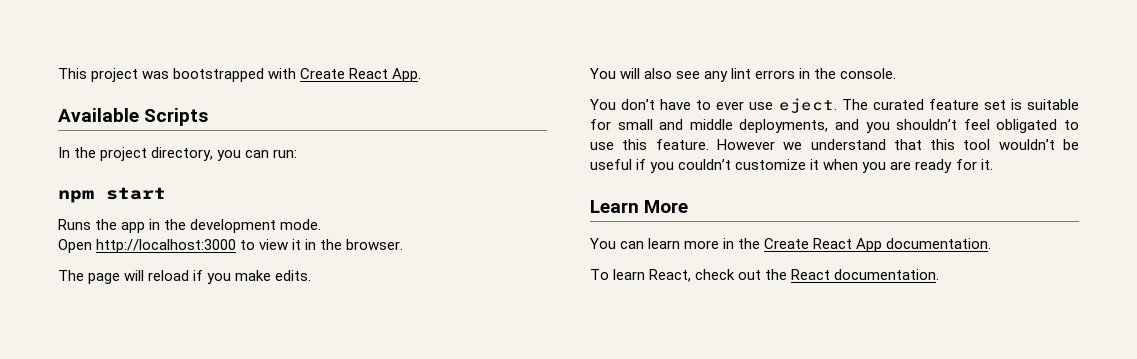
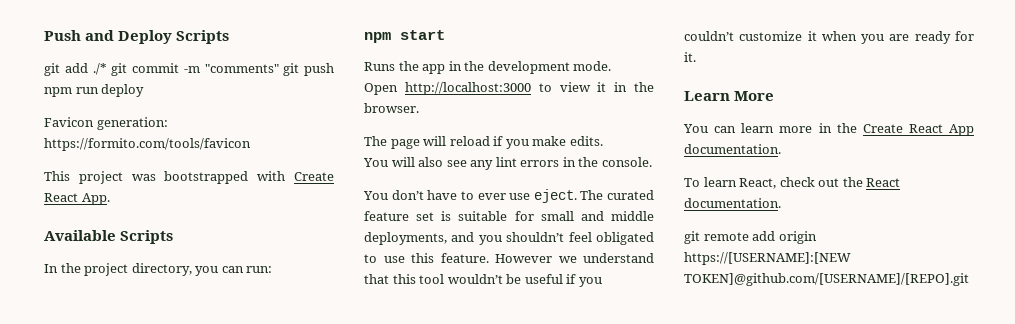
(58, 73) none -> [44,30,230,44] [44,63,334,76] [44,84,145,97] [44,117,168,130] [44,138,251,151] Push and Deploy Scripts // git add ./* git commit -m "comments" git push npm run deploy // Favicon generation: https://formito.com/tools/favicon //
(940, 274) none -> [684,231,817,244] [684,252,851,265] [684,273,969,286] // git remote add origin https://[USERNAME]:[NEW TOKEN]@github.com/[USERNAME]/[REPO].git

